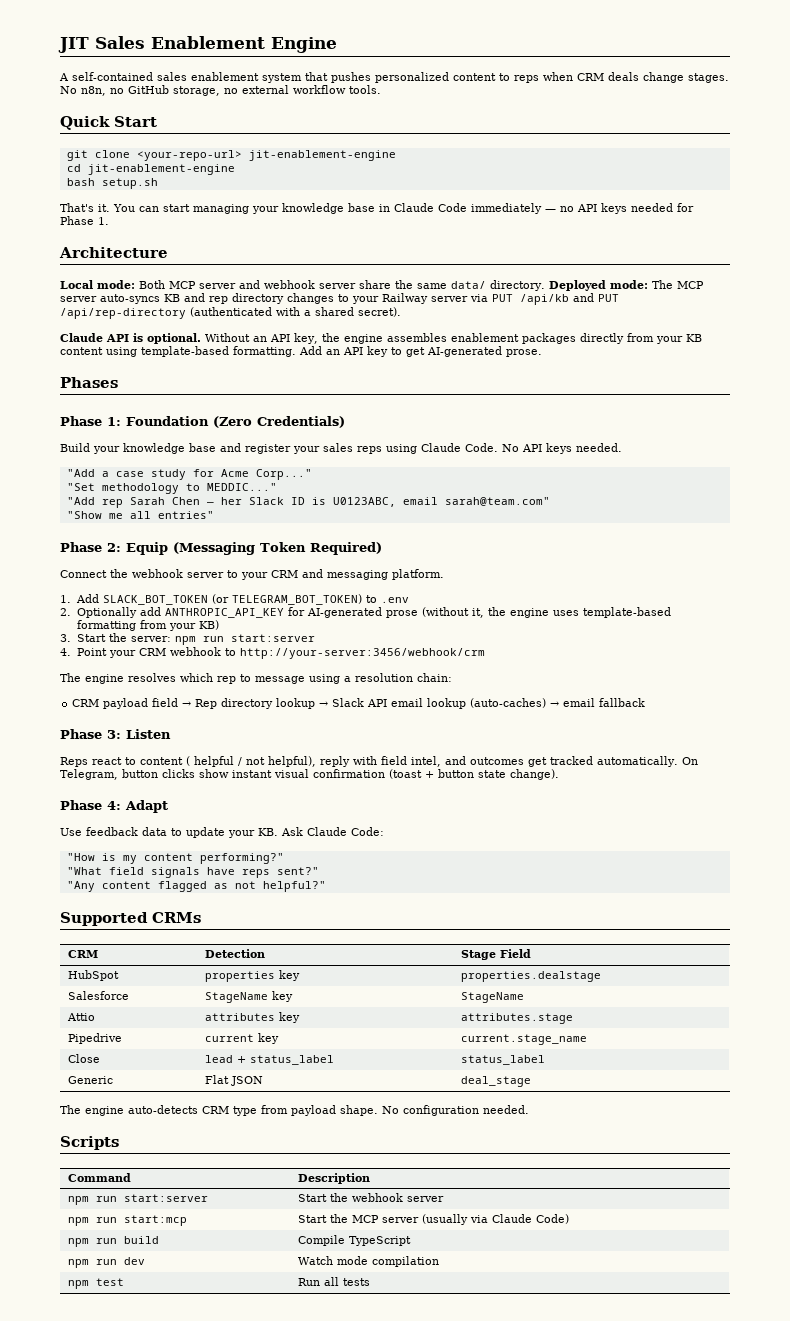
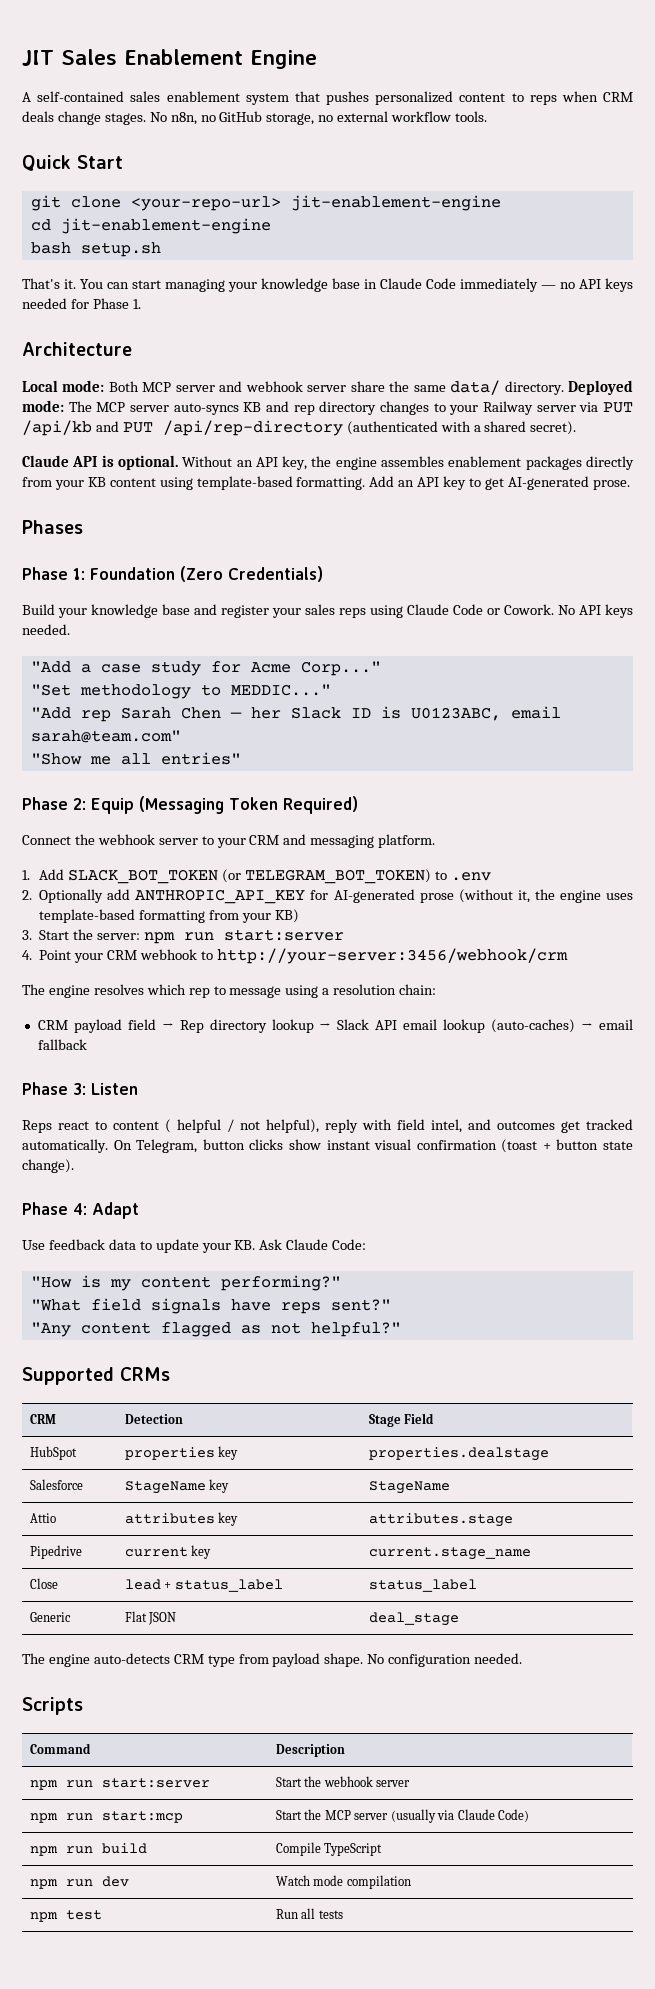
[465,443,498,452] Code. -> [453,604,554,615] Code or Cowork.

